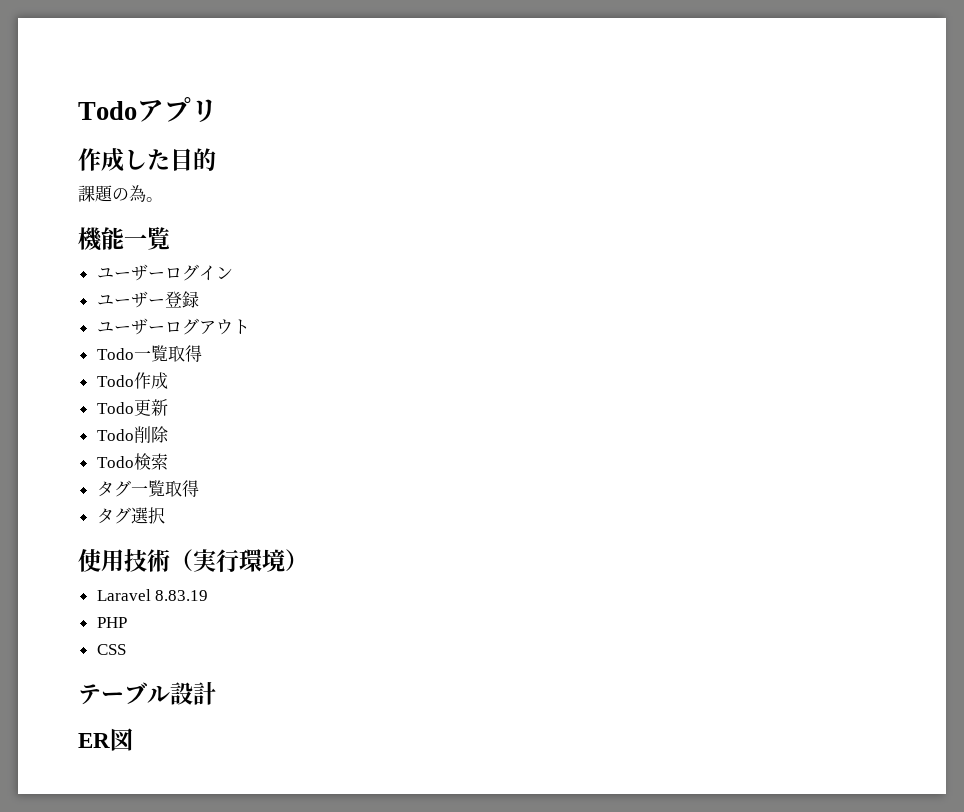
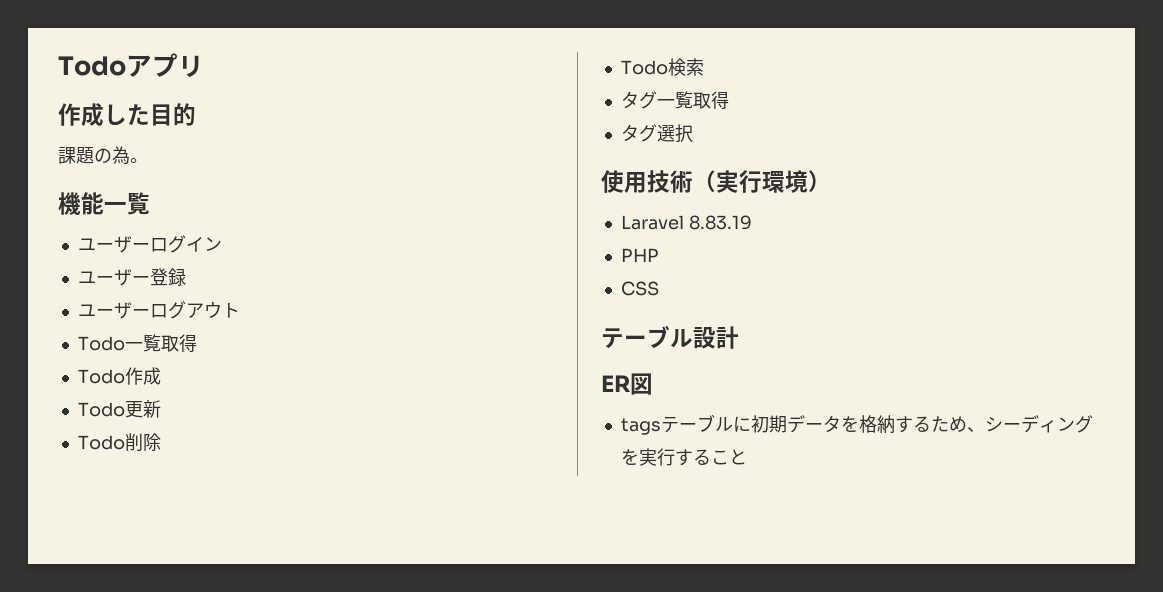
(133, 739) none -> [620,414,1093,435] [620,448,747,466] // tagsテーブルに初期データを格納するため、シーディングを実行すること

